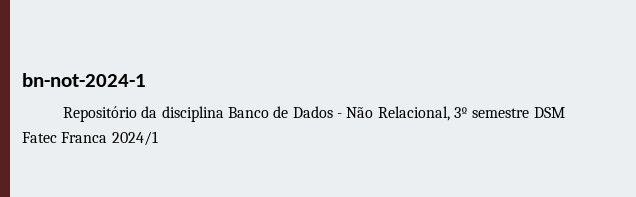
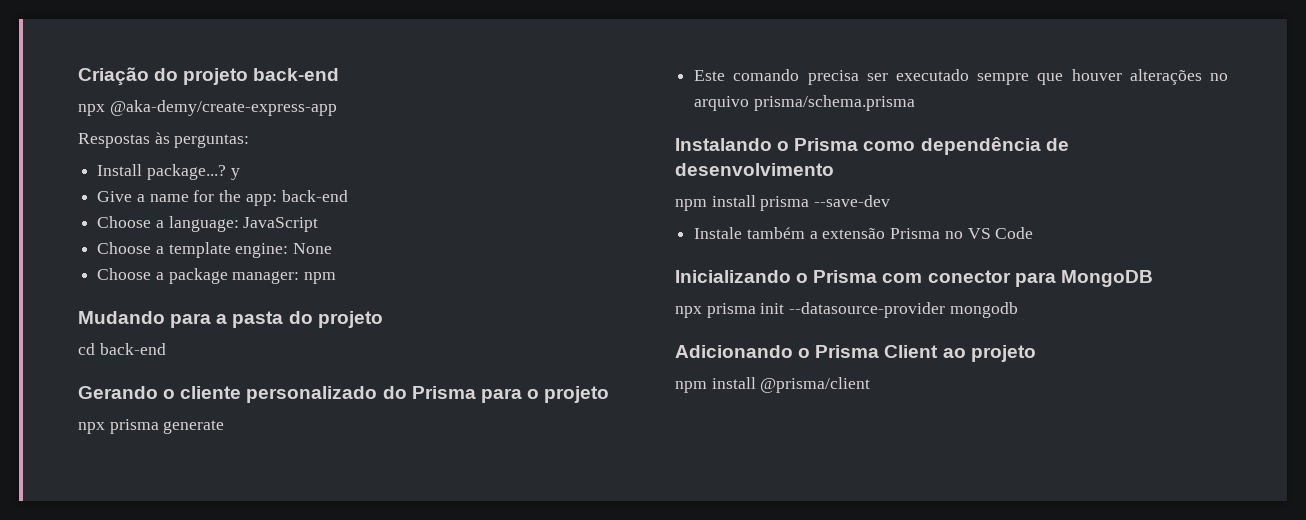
[22,73,146,87] [63,106,565,122] [22,131,158,146] bn-not-2024-1 // Repositório da disciplina Banco de Dados - Não Relacional, 3º semestre DSM Fatec Franca 2024/1 -> [78,67,340,86] [78,100,337,116] [78,132,250,148] [97,164,240,180] [97,190,348,206] [97,216,319,232] [97,242,333,258] [97,268,337,284] [78,311,383,328] [78,343,166,355] [78,386,610,403] [78,419,225,434] [694,69,1228,85] [694,95,915,111] [675,137,1069,155] [675,163,834,176] [675,195,891,211] [694,227,1034,239] [675,270,1153,287] [675,302,1018,318] [675,345,1036,362] [675,377,871,393] Criação do projeto back-end // npx @aka-demy/create-express-app // Respostas às perguntas: // Install package...? y // Give a name for the app: back-end // Choose a language: JavaScript // Choose a template engine: None // Choose a package manager: npm // Mudando para a pasta do projeto // cd back-end // Gerando o cliente personalizado do Prisma para o projeto // npx prisma generate // Este comando precisa ser executado sempre que houver alterações no arquivo prisma/schema.prisma // Instalando o Prisma como dependência de desenvolvimento // npm install prisma --save-dev // Instale também a extensão Prisma no VS Code // Inicializando o Prisma com conector para MongoDB // npx prisma init --datasource-provider mongodb // Adicionando o Prisma Client ao projeto // npm install @prisma/client

